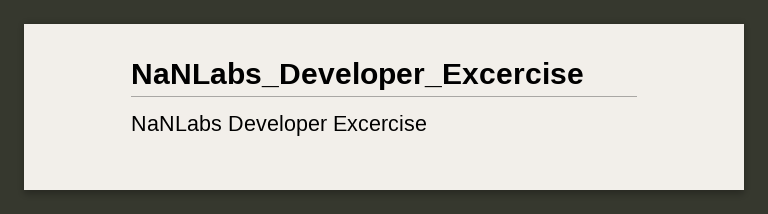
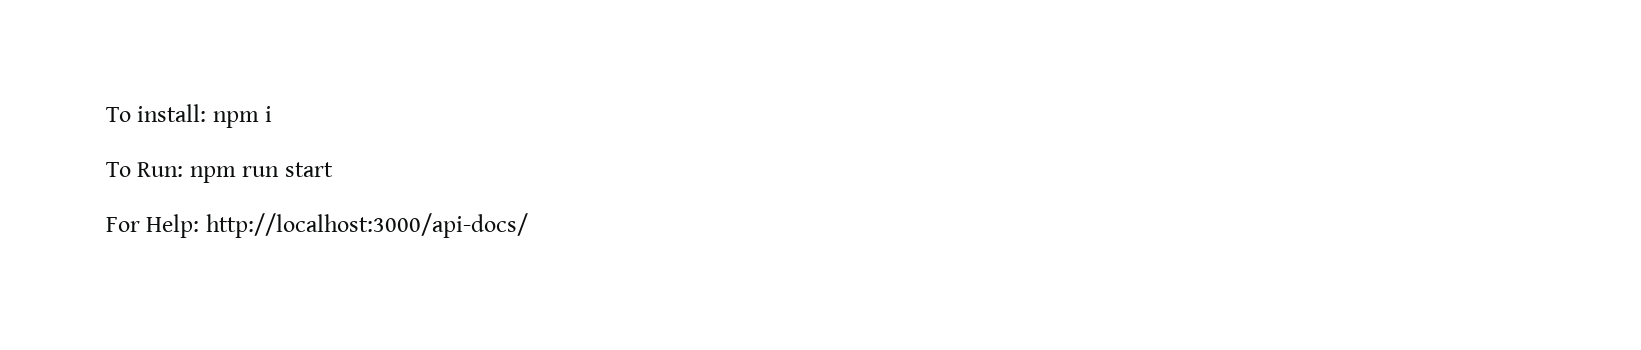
[131,62,584,90] [131,115,427,136] NaNLabs_Developer_Excercise // NaNLabs Developer Excercise -> [106,104,273,128] [106,162,333,183] [106,213,528,238] To install: npm i // To Run: npm run start // For Help: http://localhost:3000/api-docs/

